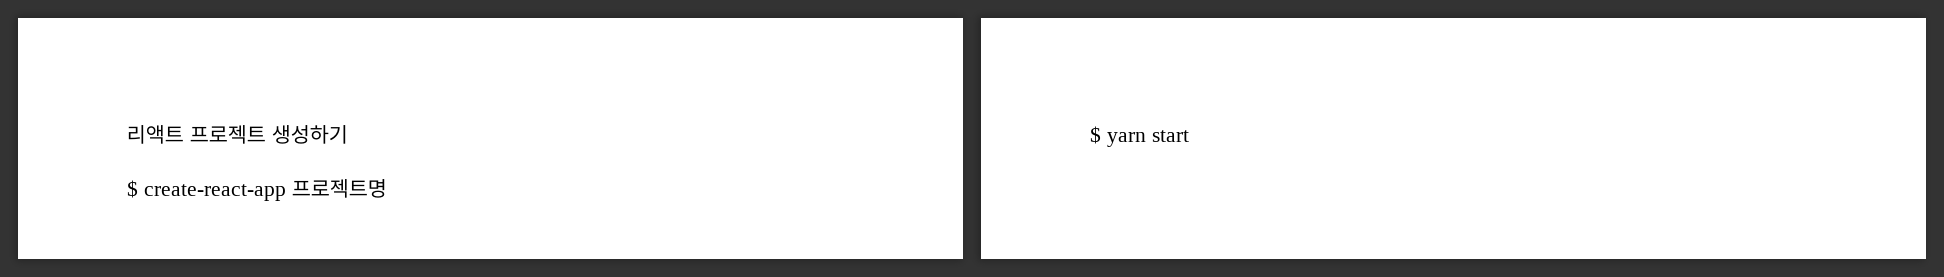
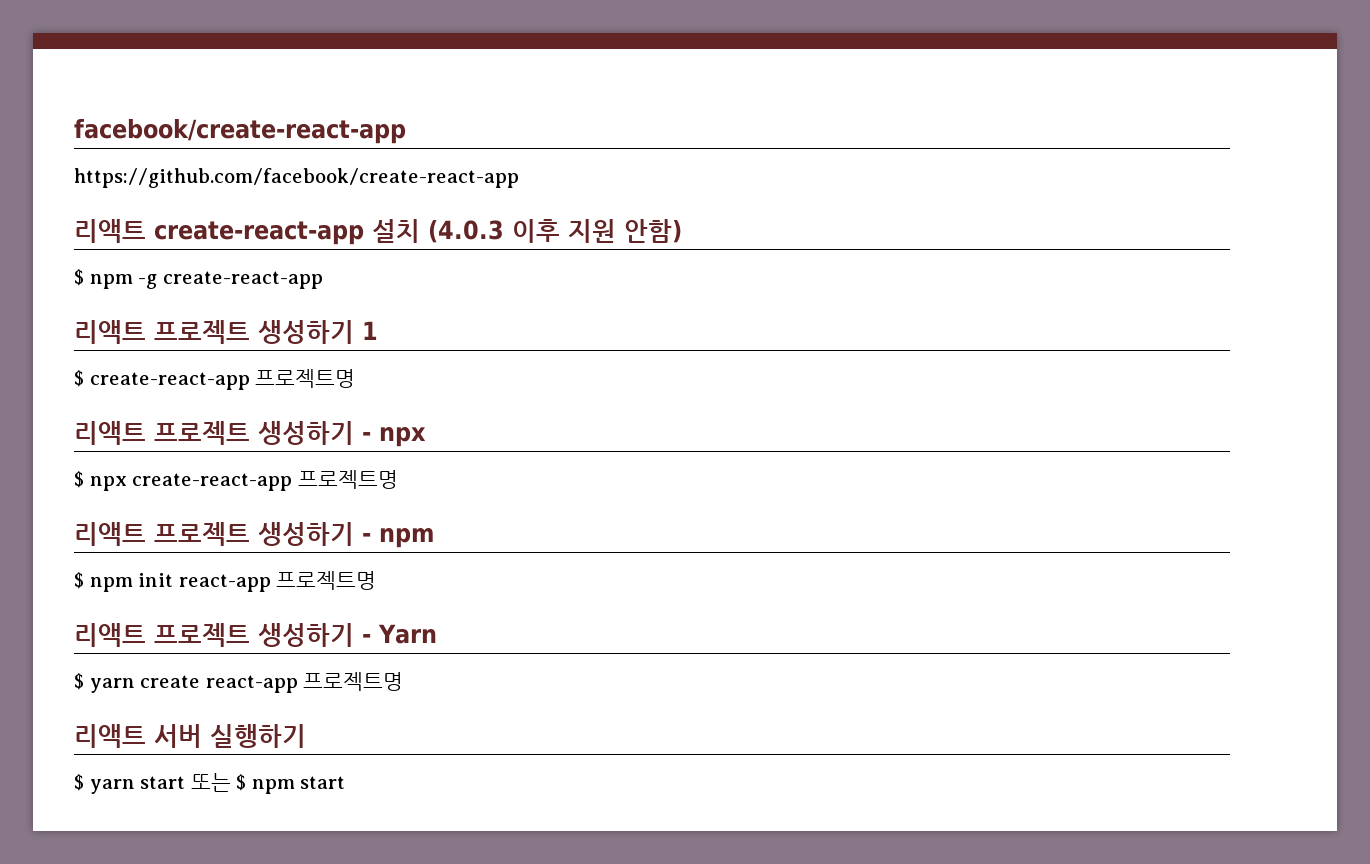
[127,125,348,144] 리액트 프로젝트 생성하기 -> [74,119,406,144] [74,168,519,188] [74,219,682,245] [74,269,323,289] [74,320,378,344] facebook/create-react-app // https://github.com/facebook/create-react-app // 리액트 create-react-app 설치 (4.0.3 이후 지원 안함) // $ npm -g create-react-app // 리액트 프로젝트 생성하기 1
(387, 188) none -> [74,421,426,447] [74,470,398,491] [74,522,434,548] [74,571,377,592] [74,623,437,647] [74,672,404,693] [74,724,306,748] // 리액트 프로젝트 생성하기 - npx // $ npx create-react-app 프로젝트명 // 리액트 프로젝트 생성하기 - npm // $ npm init react-app 프로젝트명 // 리액트 프로젝트 생성하기 - Yarn // $ yarn create react-app 프로젝트명 // 리액트 서버 실행하기
(1189, 136) none -> [190,773,346,794] 또는 $ npm start

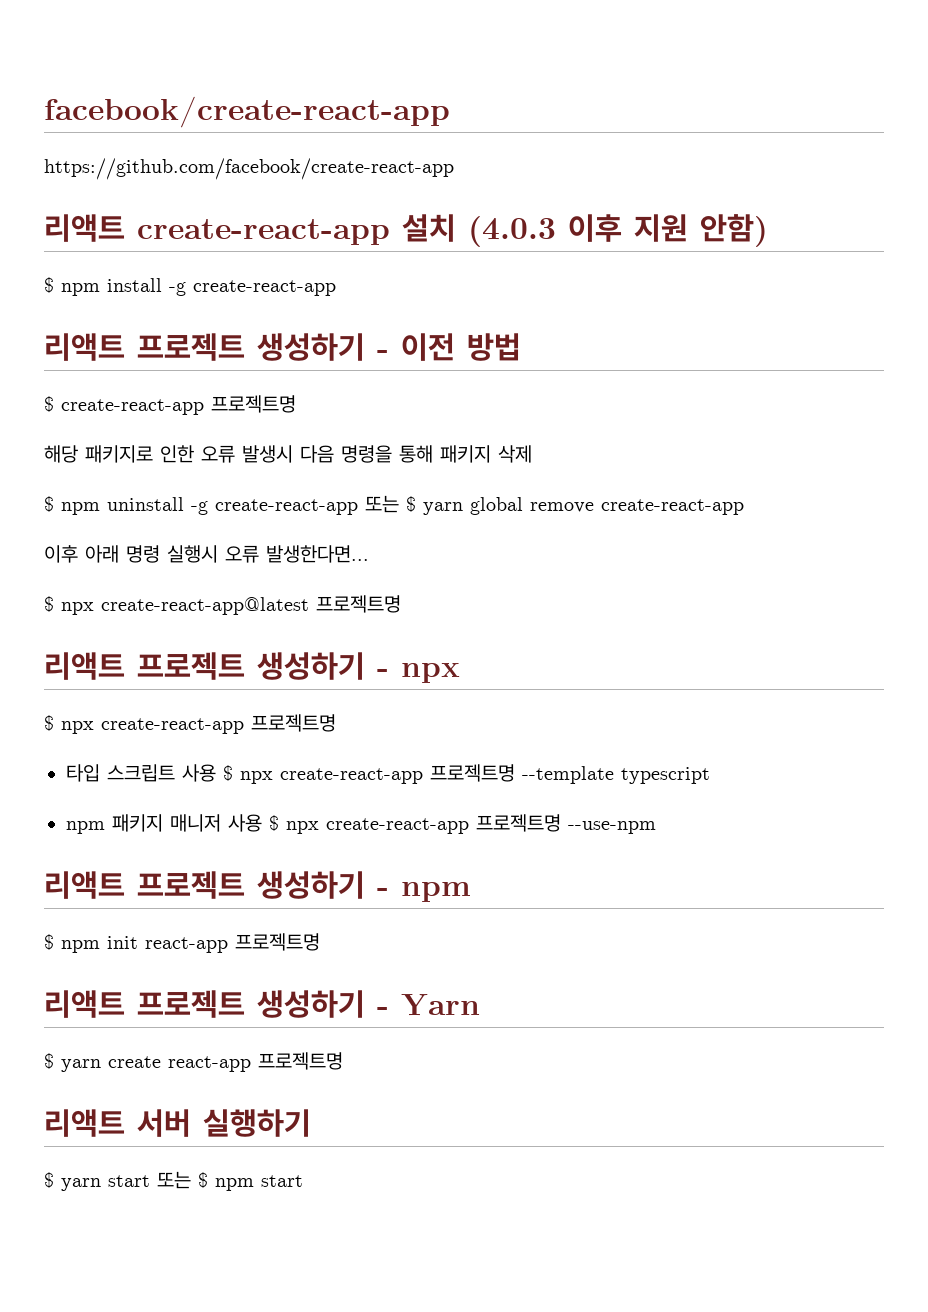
(133, 281) none -> [107,278,162,292] install
[362,321,378,340] 1 -> [377,333,521,361] - 이전 방법
(356, 378) none -> [44,445,532,463] [44,495,744,515] [44,545,369,563] [44,595,401,615] // 해당 패키지로 인한 오류 발생시 다음 명령을 통해 패키지 삭제 // $ npm uninstall -g create-react-app 또는 $ yarn global remove create-react-app // 이후 아래 명령 실행시 오류 발생한다면... // $ npx create-react-app@latest 프로젝트명
(398, 479) none -> [66,764,710,784] [66,814,656,834] // 타입 스크립트 사용 $ npx create-react-app 프로젝트명 --template typescript // npm 패키지 매니저 사용 $ npx create-react-app 프로젝트명 --use-npm

